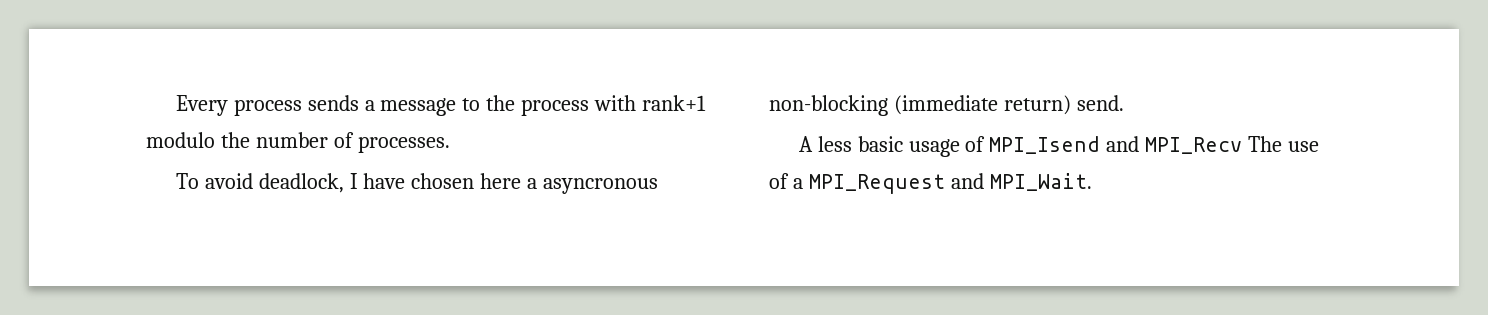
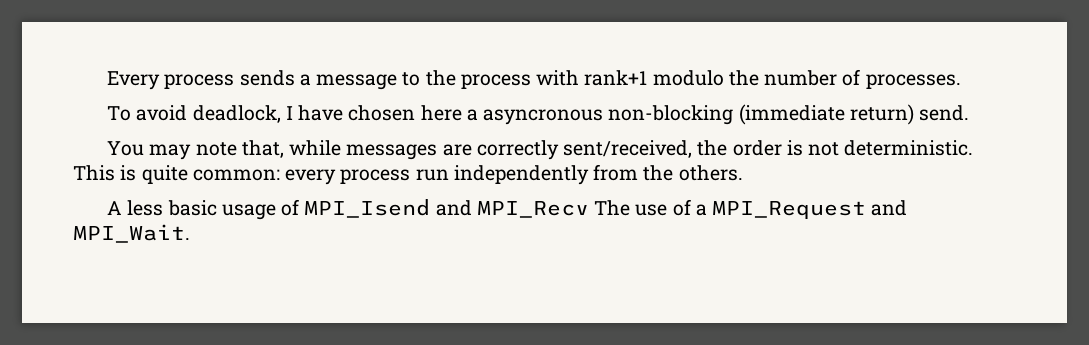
(1124, 103) none -> [107,140,974,160] [73,164,743,185] // You may note that, while messages are correctly sent/received, the order is not deterministic. This is quite common: every process run independently from the others.

